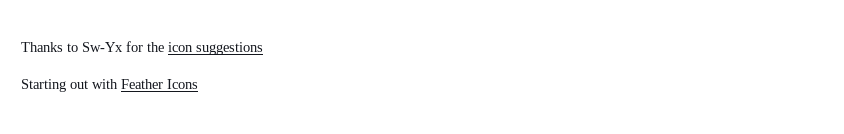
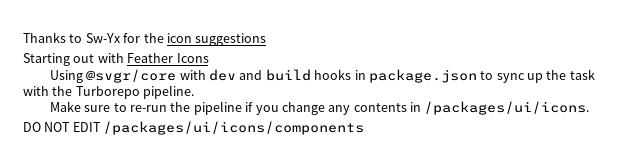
(198, 84) none -> [49,69,595,83] [23,85,195,99] [49,101,590,115] [23,121,365,135] // Using @svgr/core with dev and build hooks in package.json to sync up the task with the Turborepo pipeline. // Make sure to re-run the pipeline if you change any contents in /packages/ui/icons. // DO NOT EDIT /packages/ui/icons/components

